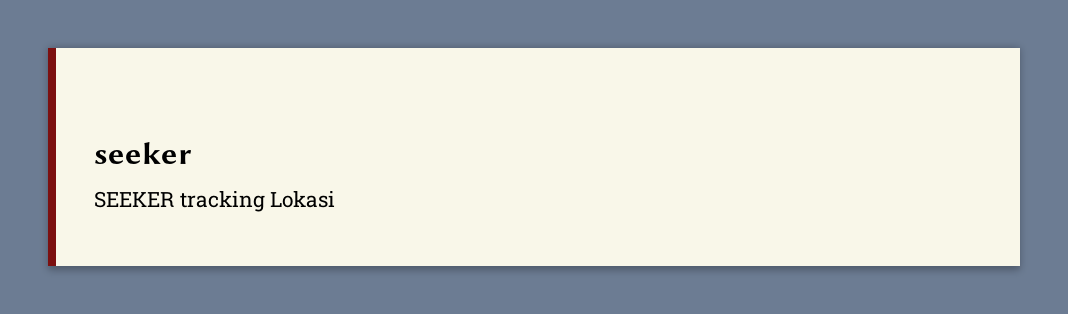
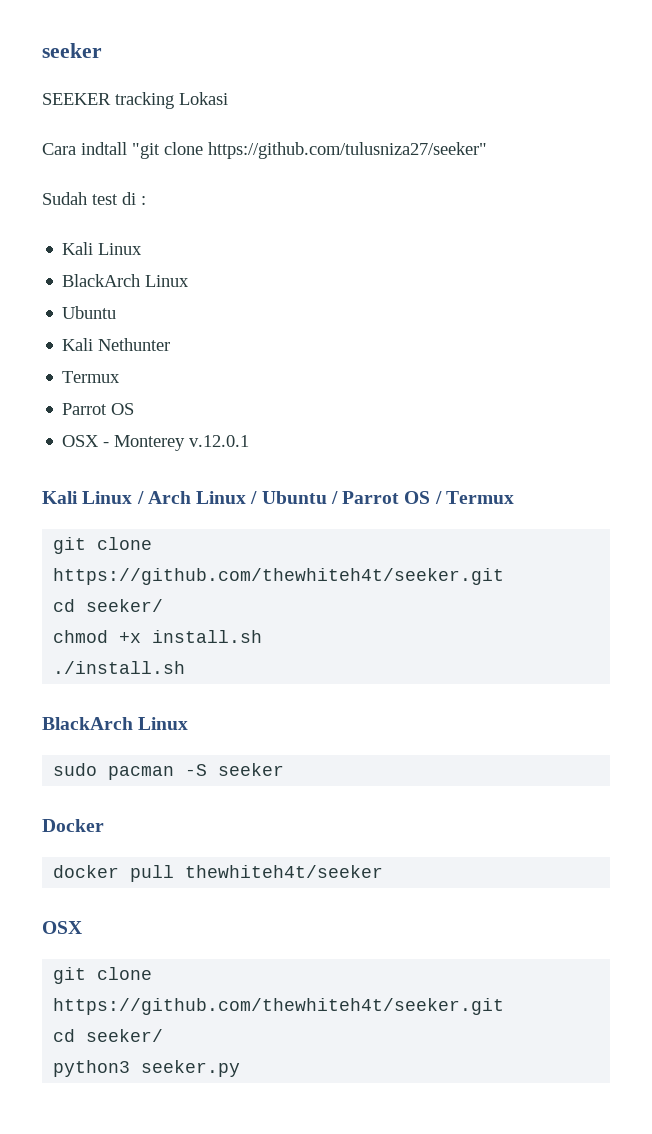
(336, 199) none -> [42,142,487,159] [42,192,146,205] [62,242,143,255] [62,274,190,287] [62,306,117,319] [62,338,171,351] [62,371,121,383] [62,403,135,415] [62,435,250,451] [42,491,514,504] [53,537,153,554] [53,568,505,585] [53,599,164,612] [53,630,263,643] [53,661,186,674] [42,717,189,730] [53,763,285,780] [42,819,104,832] [53,865,384,882] [42,921,82,934] [53,967,153,984] [53,998,505,1015] [53,1029,164,1042] [53,1060,241,1077] // Cara indtall "git clone https://github.com/tulusniza27/seeker" // Sudah test di : // Kali Linux // BlackArch Linux // Ubuntu // Kali Nethunter // Termux // Parrot OS // OSX - Monterey v.12.0.1 // Kali Linux / Arch Linux / Ubuntu / Parrot OS / Termux // git clone https://github.com/thewhiteh4t/seeker.git // cd seeker/ // chmod +x install.sh // ./install.sh // BlackArch Linux // sudo pacman -S seeker // Docker // docker pull thewhiteh4t/seeker // OSX // git clone https://github.com/thewhiteh4t/seeker.git // cd seeker/ // python3 seeker.py

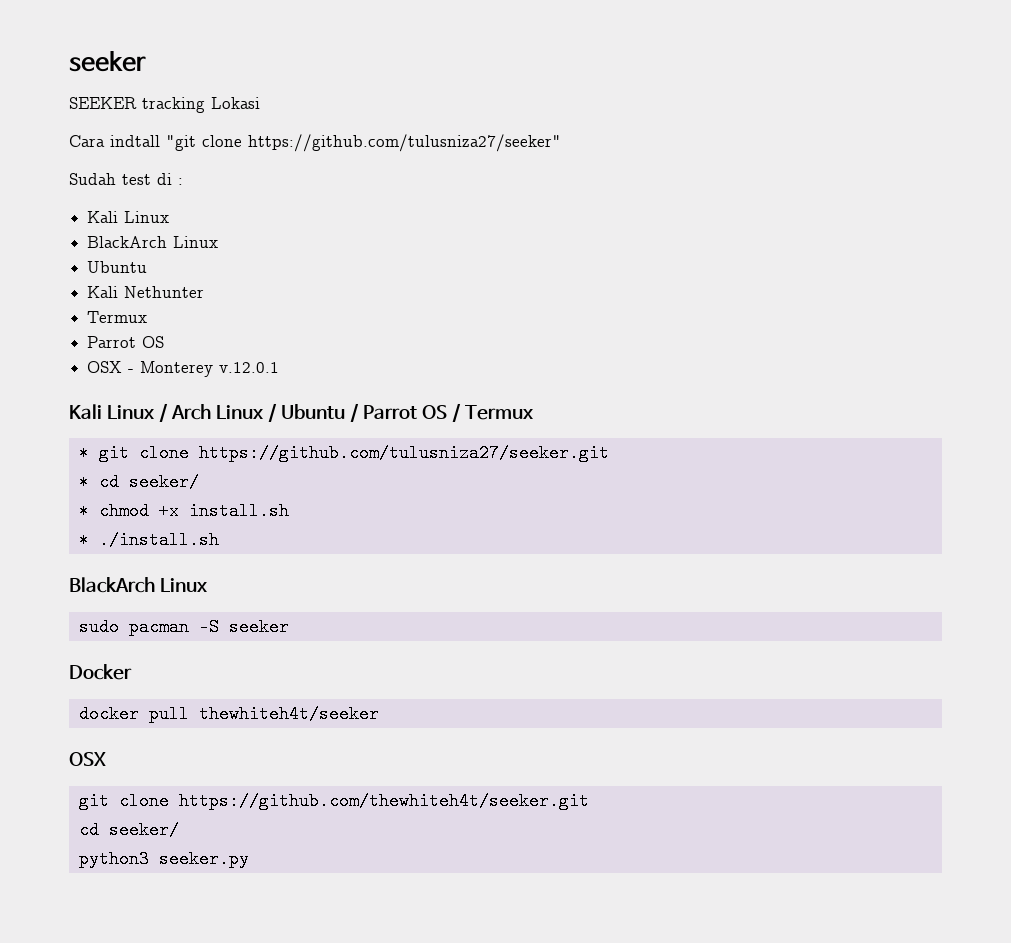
[53,537,153,554] [53,568,505,585] [53,599,164,612] git clone https://github.com/thewhiteh4t/seeker.git // cd seeker/ // -> [78,444,609,462] [78,473,199,491] [78,502,89,520] * git clone https://github.com/tulusniza27/seeker.git // * cd seeker/ // *
(263, 636) none -> [78,531,89,549] *

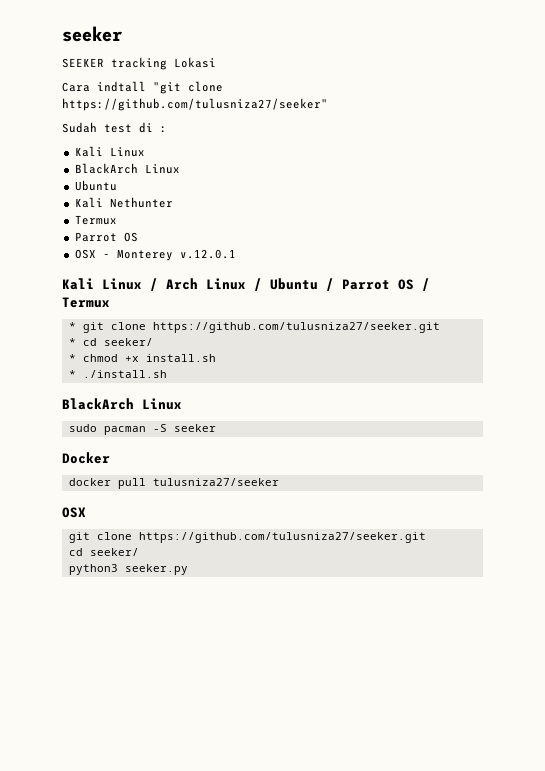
[198,705,379,723] thewhiteh4t/seeker -> [152,478,279,486] tulusniza27/seeker
[178,792,589,810] https://github.com/thewhiteh4t/seeker.git -> [138,532,426,543] https://github.com/tulusniza27/seeker.git

